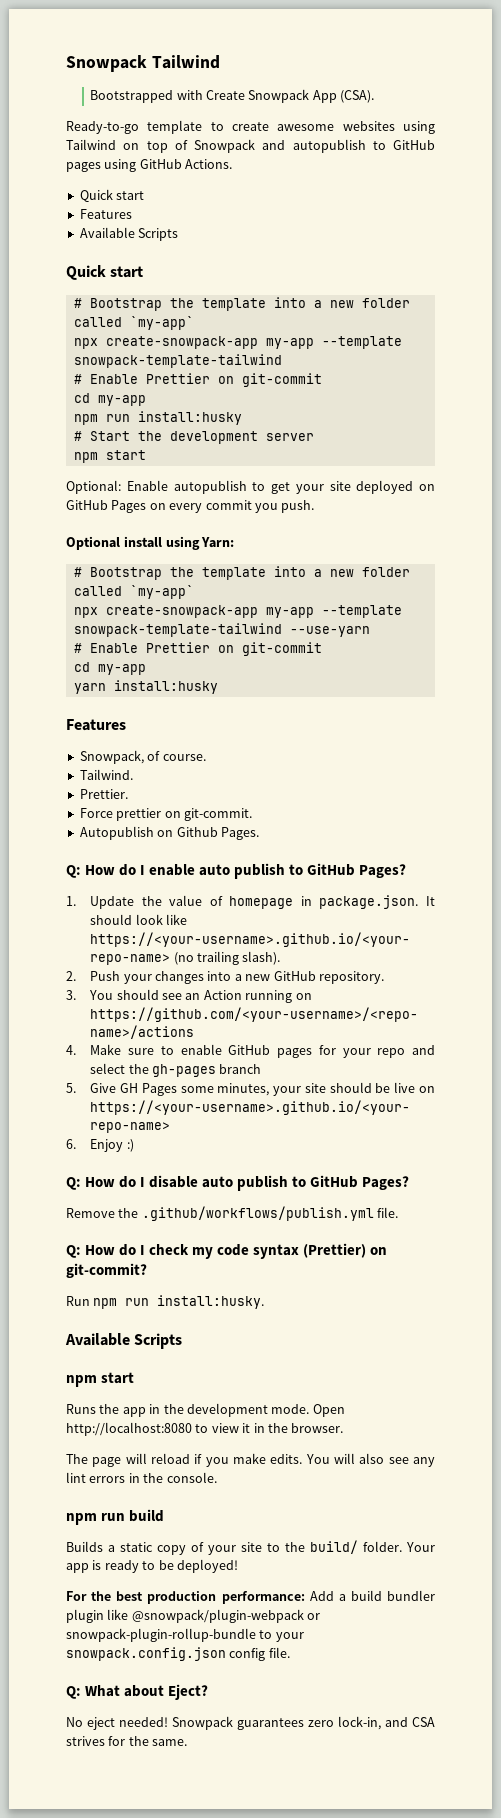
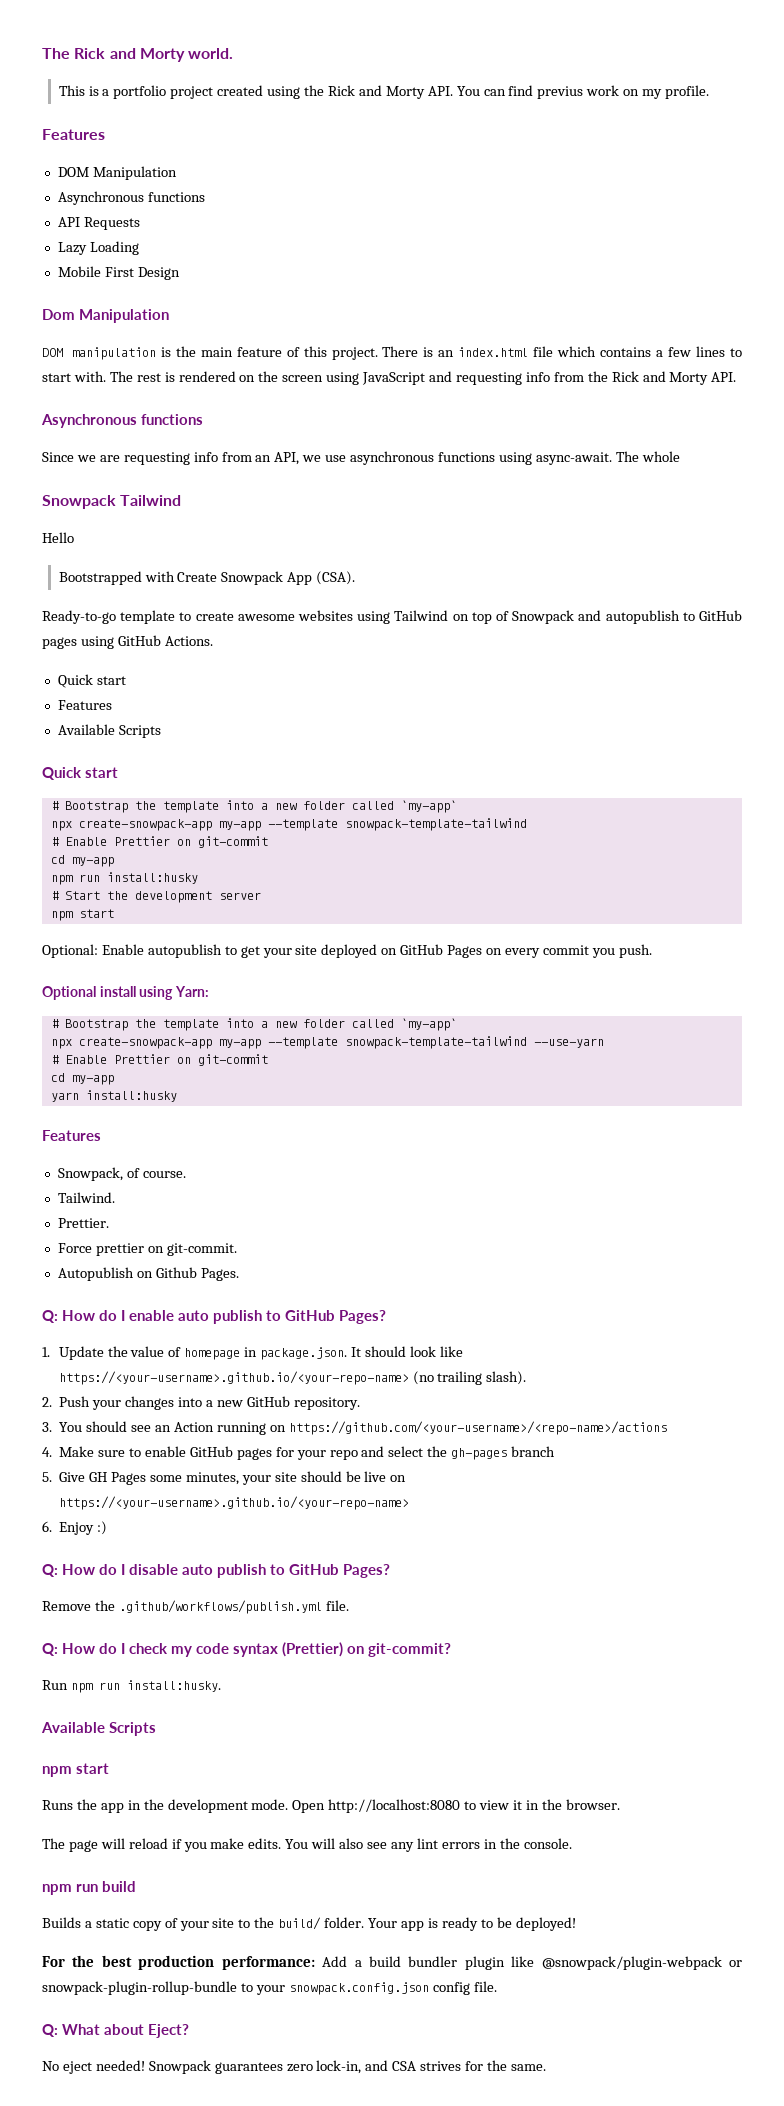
(66, 63) none -> [42,48,234,62] [58,85,710,99] [42,129,105,140] [57,166,177,180] [57,191,205,205] [57,217,140,230] [57,241,139,255] [57,266,180,280] [42,309,170,323] [42,346,742,360] [42,371,737,385] [41,414,204,428] [42,451,680,465] The Rick and Morty world. // This is a portfolio project created using the Rick and Morty API. You can find previus work on my profile. // Features // DOM Manipulation // Asynchronous functions // API Requests // Lazy Loading // Mobile First Design // Dom Manipulation // DOM manipulation is the main feature of this project. There is an index.html file which contains a few lines to start with. The rest is rendered on the screen using JavaScript and requesting info from the Rick and Morty API. // Asynchronous functions // Since we are requesting info from an API, we use asynchronous functions using async-await. The whole //
(220, 62) none -> [42,532,74,543] // Hello

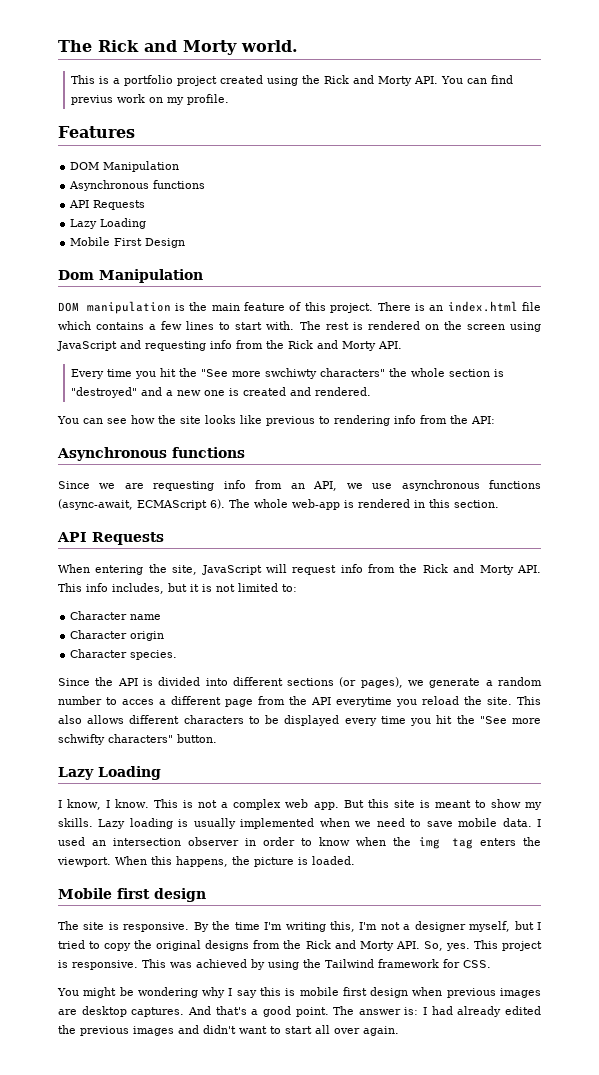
(737, 377) none -> [70,368,504,379] [70,387,371,398] [57,415,495,426] // Every time you hit the "See more swchiwty characters" the whole section is "destroyed" and a new one is created and rendered. // You can see how the site looks like previous to rendering info from the API:
[498,452,612,465] using async-await. -> [58,499,225,510] (async-await, ECMAScript 6).
[42,495,182,509] [42,532,74,543] [58,571,356,585] [42,610,742,624] [42,635,213,649] [57,674,126,688] [57,700,112,710] [57,724,161,738] [42,767,119,780] [50,800,457,813] [50,818,527,831] [50,836,268,848] [50,855,114,867] [50,872,198,885] [50,891,261,903] [50,909,114,921] [42,944,652,958] [42,986,209,1000] [50,1018,457,1031] [50,1036,604,1049] [50,1054,268,1066] [50,1073,114,1085] [50,1090,177,1102] [42,1130,101,1141] [57,1167,186,1181] [57,1192,115,1203] [57,1218,109,1228] [57,1243,237,1256] [57,1267,239,1281] [42,1310,386,1324] [42,1346,463,1360] [58,1371,527,1385] [42,1396,360,1410] [42,1421,667,1435] [42,1446,556,1460] [42,1471,407,1485] [59,1496,410,1510] [42,1521,108,1535] [42,1564,390,1578] [42,1600,349,1614] [42,1642,451,1657] [42,1680,221,1693] [41,1722,157,1736] [42,1763,109,1777] [42,1799,620,1813] [42,1838,572,1852] [42,1881,136,1895] [42,1917,576,1931] [42,1955,743,1970] [42,1981,497,1995] [42,2024,189,2038] [42,2060,546,2074] // Snowpack Tailwind // Hello // Bootstrapped with Create Snowpack App (CSA). // Ready-to-go template to create awesome websites using Tailwind on top of Snowpack and autopublish to GitHub pages using GitHub Actions. // Quick start // Features // Available Scripts // Quick start // # Bootstrap the template into a new folder called `my-app` // npx create-snowpack-app my-app --template snowpack-template-tailwind // # Enable Prettier on git-commit // cd my-app // npm run install:husky // # Start the development server // npm start // Optional: Enable autopublish to get your site deployed on GitHub Pages on every commit you push. // Optional install using Yarn: // # Bootstrap the template into a new folder called `my-app` // npx create-snowpack-app my-app --template snowpack-template-tailwind --use-yarn // # Enable Prettier on git-commit // cd my-app // yarn install:husky // Features // Snowpack, of course. // Tailwind. // Prettier. // Force prettier on git-commit. // Autopublish on Github Pages. // Q: How do I enable auto publish to GitHub Pages? // 1. Update the value of homepage in package.json. It should look like https://<your-username>.github.io/<your-repo-name> (no trailing slash). // 2. Push your changes into a new GitHub repository. // 3. You should see an Action running on https://github.com/<your-username>/<repo-name>/actions // 4. Make sure to enable GitHub pages for your repo and select the gh-pages branch // 5. Give GH Pages some minutes, your site should be live on https://<your-username>.github.io/<your-repo-name> // 6. Enjoy :) // Q: How do I disable auto publish to GitHub Pages? // Remove the .github/workflows/publish.yml file. // Q: How do I check my code syntax (Prettier) on git-commit? // Run npm run install:husky. // Available Scripts // npm start // Runs the app in the development mode. Open http://localhost:8080 to view it in the browser. // The page will reload if you make edits. You will also see any lint errors in the console. // npm run build // Builds a static copy of your site to the build/ folder. Your app is ready to be deployed! // For the best production performance: Add a build bundler plugin like @snowpack/plugin-webpack or snowpack-plugin-rollup-bundle to your snowpack.config.json config file. // Q: What about Eject? // No eject needed! Snowpack guarantees zero lock-in, and CSA strives for the same. -> [292,499,499,510] [57,532,164,545] [58,564,541,575] [58,583,297,594] [70,611,162,620] [70,630,165,641] [70,649,178,660] [58,677,543,688] [58,696,541,707] [58,715,541,726] [58,734,217,745] [58,766,161,780] [58,799,543,810] [58,818,541,829] [58,837,541,849] [57,856,355,867] [58,888,206,902] [58,921,541,932] [58,940,542,951] [58,959,491,970] [57,987,541,998] [58,1006,542,1017] [58,1025,399,1036] web-app is rendered in this section. // API Requests // When entering the site, JavaScript will request info from the Rick and Morty API. This info includes, but it is not limited to: // Character name // Character origin // Character species. // Since the API is divided into different sections (or pages), we generate a random number to acces a different page from the API everytime you reload the site. This also allows different characters to be displayed every time you hit the "See more schwifty characters" button. // Lazy Loading // I know, I know. This is not a complex web app. But this site is meant to show my skills. Lazy loading is usually implemented when we need to save mobile data. I used an intersection observer in order to know when the img tag enters the viewport. When this happens, the picture is loaded. // Mobile first design // The site is responsive. By the time I'm writing this, I'm not a designer myself, but I tried to copy the original designs from the Rick and Morty API. So, yes. This project is responsive. This was achieved by using the Tailwind framework for CSS. // You might be wondering why I say this is mobile first design when previous images are desktop captures. And that's a good point. The answer is: I had already edited the previous images and didn't want to start all over again.

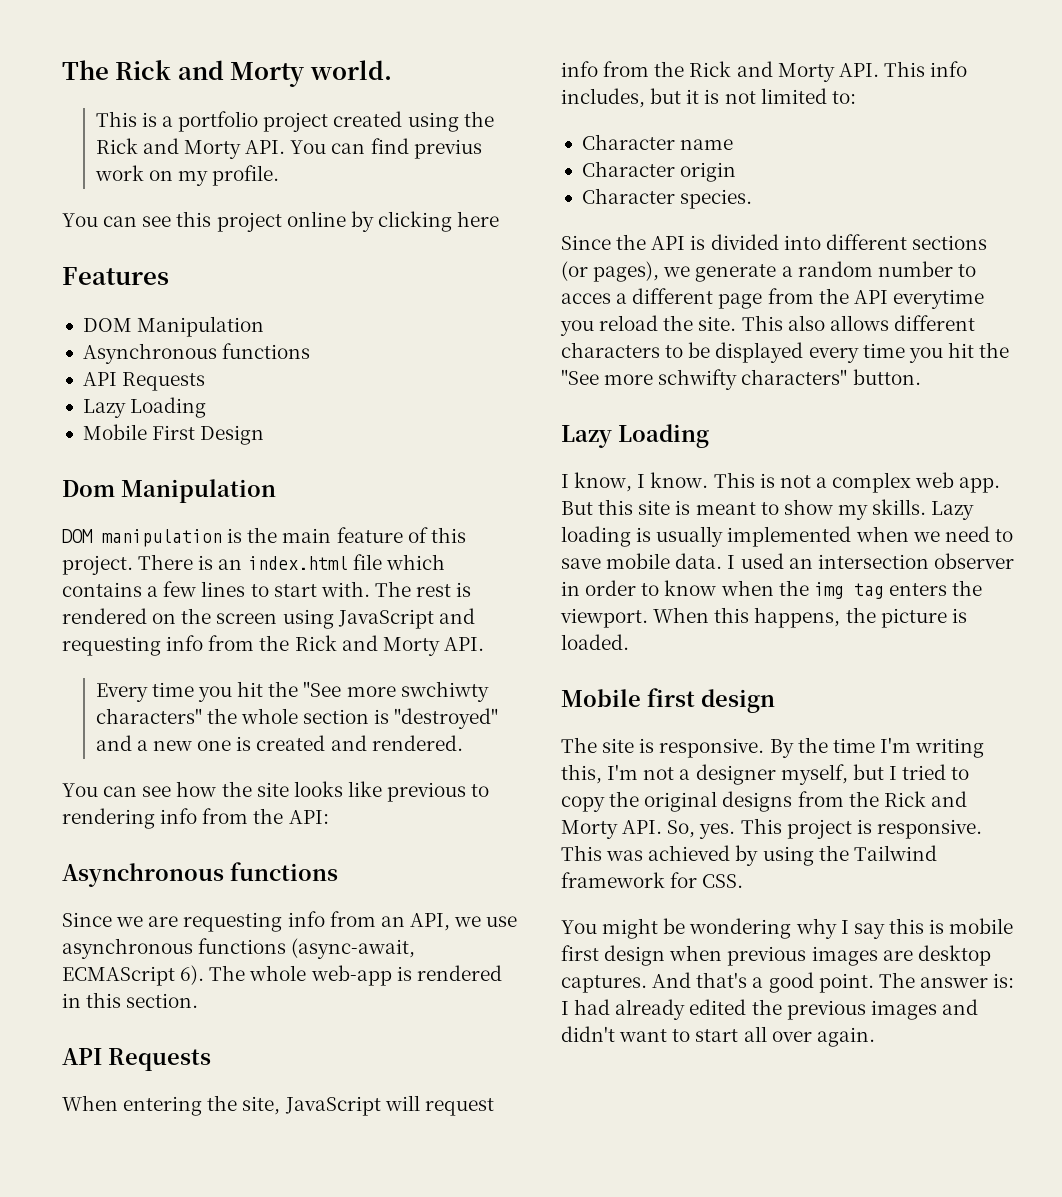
(229, 99) none -> [62,211,500,232] // You can see this project online by clicking here

